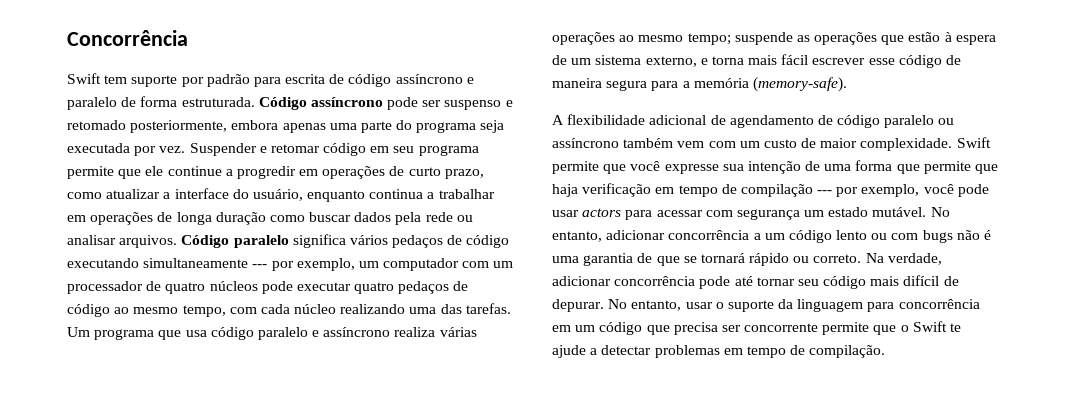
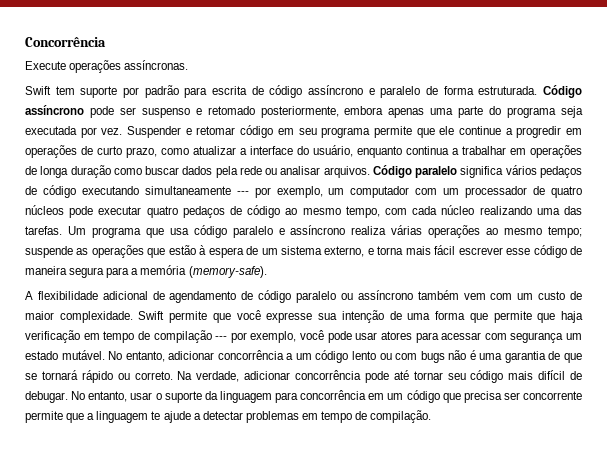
(188, 38) none -> [25,60,189,73] // Execute operações assíncronas.
[582,208,622,217] actors -> [380,331,412,340] atores
[552,299,604,312] depurar. -> [25,391,68,403] debugar.
[900,321,947,332] o Swift -> [87,411,149,423] a linguagem

